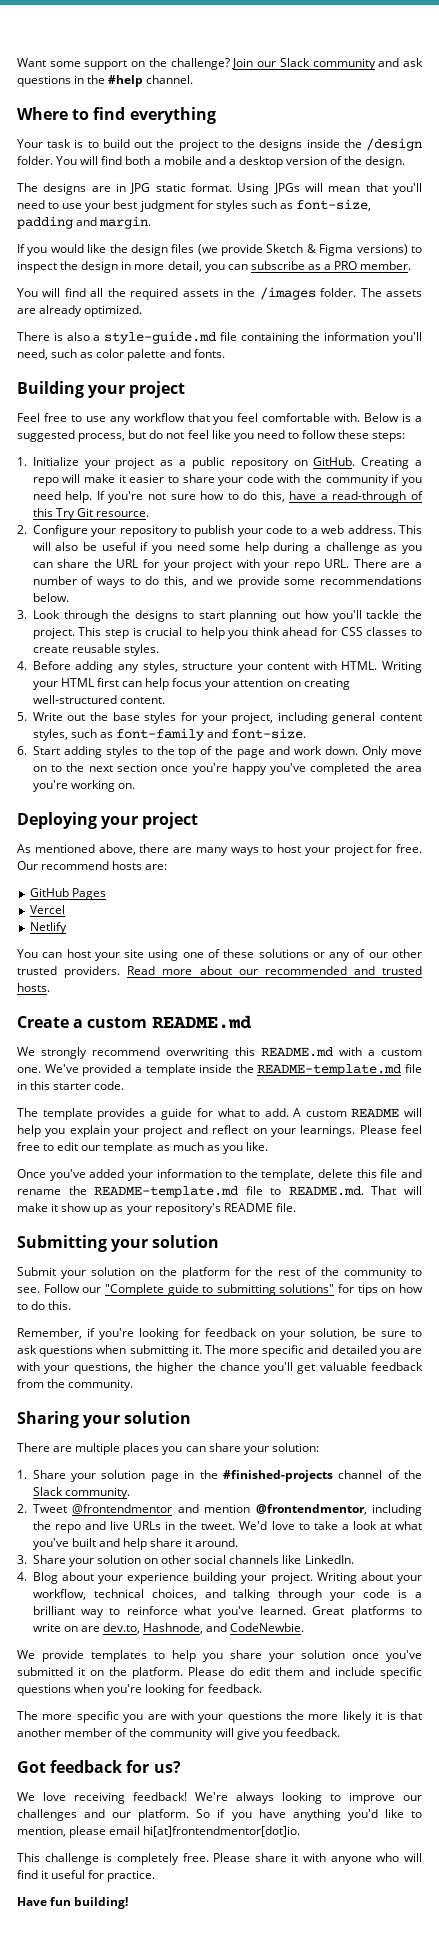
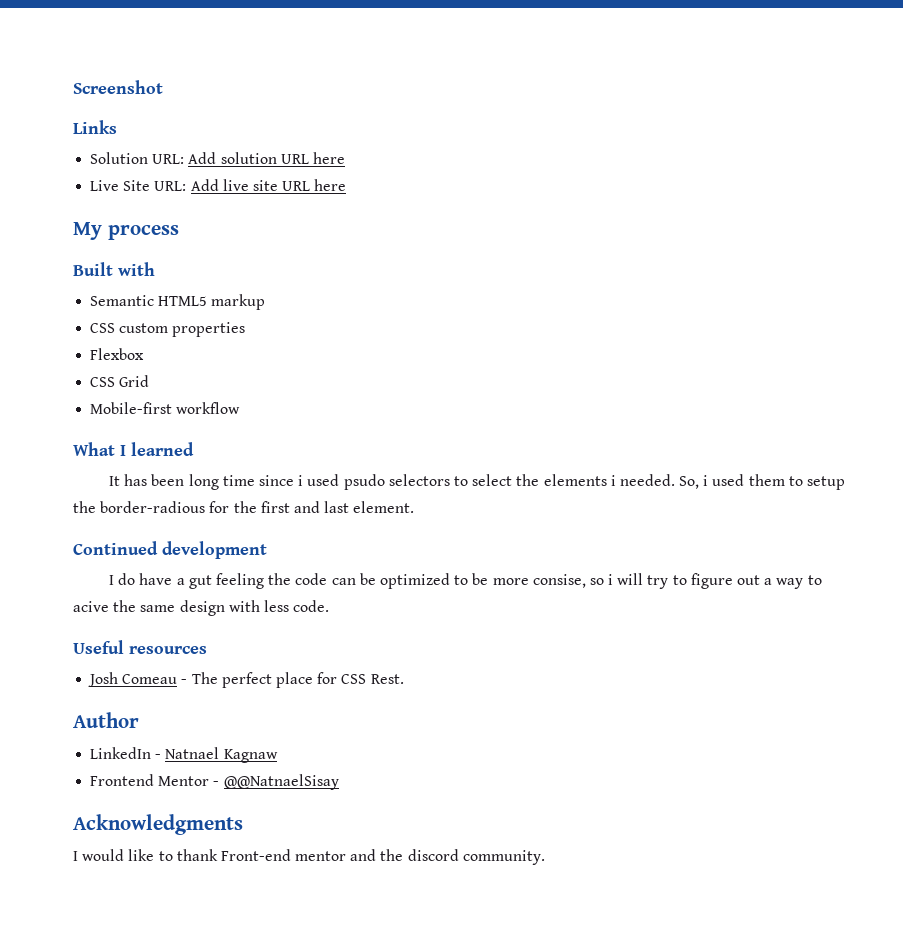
[17,58,424,70] [17,75,194,87] [17,107,216,124] [17,138,422,151] [17,156,406,168] [17,183,422,195] [17,199,372,212] [17,216,152,229] [17,244,422,256] [17,261,412,273] [17,287,422,300] [17,305,143,317] [17,331,422,344] [17,349,225,361] [17,381,186,398] [17,413,422,425] [17,430,406,442] [17,457,422,469] [32,474,422,486] [32,491,424,503] [32,508,150,520] [17,525,422,537] [32,542,422,554] [32,559,423,571] [32,576,422,588] [32,593,69,602] [17,610,422,622] [32,627,422,639] [32,644,159,656] [17,661,422,673] [32,678,350,690] [32,695,165,704] [17,712,422,724] [32,728,307,741] [17,746,422,758] [32,763,422,775] [32,780,135,792] [17,812,199,829] [17,844,422,856] [17,861,168,870] [29,888,106,900] [29,905,65,914] [29,922,67,934] [17,949,422,961] [17,966,422,978] [17,983,50,992] [17,1015,252,1029] [17,1047,422,1059] [17,1064,422,1076] [17,1081,125,1090] [17,1108,422,1120] [17,1125,423,1137] [17,1142,268,1154] [17,1169,422,1181] [17,1186,422,1198] [17,1203,296,1215] [17,1235,220,1252] [17,1267,423,1279] [17,1284,423,1296] [17,1301,72,1310] [17,1328,422,1340] [17,1345,422,1357] [17,1362,424,1374] [17,1379,134,1391] [17,1411,192,1428] [17,1443,319,1455] [17,1470,422,1482] [32,1487,130,1499] [17,1504,422,1516] [32,1521,422,1533] [32,1538,239,1550] [17,1555,354,1567] [17,1572,422,1584] [32,1589,423,1601] [32,1606,422,1618] [32,1623,305,1634] [17,1650,422,1662] [17,1667,422,1679] [17,1684,262,1696] [17,1711,422,1723] [17,1728,340,1740] [17,1760,181,1773] [17,1792,422,1804] [17,1809,422,1821] [17,1826,301,1838] [17,1853,422,1865] [17,1870,156,1882] [17,1897,129,1909] Want some support on the challenge? Join our Slack community and ask questions in the #help channel. // Where to find everything // Your task is to build out the project to the designs inside the /design folder. You will find both a mobile and a desktop version of the design. // The designs are in JPG static format. Using JPGs will mean that you'll need to use your best judgment for styles such as font-size, padding and margin. // If you would like the design files (we provide Sketch & Figma versions) to inspect the design in more detail, you can subscribe as a PRO member. // You will find all the required assets in the /images folder. The assets are already optimized. // There is also a style-guide.md file containing the information you'll need, such as color palette and fonts. // Building your project // Feel free to use any workflow that you feel comfortable with. Below is a suggested process, but do not feel like you need to follow these steps: // 1. Initialize your project as a public repository on GitHub. Creating a repo will make it easier to share your code with the community if you need help. If you're not sure how to do this, have a read-through of this Try Git resource. // 2. Configure your repository to publish your code to a web address. This will also be useful if you need some help during a challenge as you can share the URL for your project with your repo URL. There are a number of ways to do this, and we provide some recommendations below. // 3. Look through the designs to start planning out how you'll tackle the project. This step is crucial to help you think ahead for CSS classes to create reusable styles. // 4. Before adding any styles, structure your content with HTML. Writing your HTML first can help focus your attention on creating well-structured content. // 5. Write out the base styles for your project, including general content styles, such as font-family and font-size. // 6. Start adding styles to the top of the page and work down. Only move on to the next section once you're happy you've completed the area you're working on. // Deploying your project // As mentioned above, there are many ways to host your project for free. Our recommend hosts are: // GitHub Pages // Vercel // Netlify // You can host your site using one of these solutions or any of our other trusted providers. Read more about our recommended and trusted hosts. // Create a custom README.md // We strongly recommend overwriting this README.md with a custom one. We've provided a template inside the README-template.md file in this starter code. // The template provides a guide for what to add. A custom README will help you explain your project and reflect on your learnings. Please feel free to edit our template as much as you like. // Once you've added your information to the template, delete this file and rename the README-template.md file to README.md. That will make it show up as your repository's README file. // Submitting your solution // Submit your solution on the platform for the rest of the community to see. Follow our "Complete guide to submitting solutions" for tips on how to do this. // Remember, if you're looking for feedback on your solution, be sure to ask questions when submitting it. The more specific and detailed you are with your questions, the higher the chance you'll get valuable feedback from the community. // Sharing your solution // There are multiple places you can share your solution: // 1. Share your solution page in the #finished-projects channel of the Slack community. // 2. Tweet @frontendmentor and mention @frontendmentor, including the repo and live URLs in the tweet. We'd love to take a look at what you've built and help share it around. // 3. Share your solution on other social channels like LinkedIn. // 4. Blog about your experience building your project. Writing about your workflow, technical choices, and talking through your code is a brilliant way to reinforce what you've learned. Great platforms to write on are dev.to, Hashnode, and CodeNewbie. // We provide templates to help you share your solution once you've submitted it on the platform. Please do edit them and include specific questions when you're looking for feedback. // The more specific you are with your questions the more likely it is that another member of the community will give you feedback. // Got feedback for us? // We love receiving feedback! We're always looking to improve our challenges and our platform. So if you have anything you'd like to mention, please email hi[at]frontendmentor[dot]io. // This challenge is completely free. Please share it with anyone who will find it useful for practice. // Have fun building! -> [73,80,163,94] [73,120,117,134] [90,152,345,164] [90,179,347,191] [73,222,179,240] [73,262,155,276] [90,294,266,310] [90,322,246,337] [90,348,145,360] [90,375,150,387] [90,402,241,414] [73,442,194,456] [109,474,845,490] [73,501,415,513] [73,541,267,559] [109,573,822,589] [73,600,330,616] [73,640,207,654] [88,672,404,688] [73,712,139,728] [90,747,278,763] [90,774,339,790] [73,814,243,835] [73,849,545,865] Screenshot // Links // Solution URL: Add solution URL here // Live Site URL: Add live site URL here // My process // Built with // Semantic HTML5 markup // CSS custom properties // Flexbox // CSS Grid // Mobile-first workflow // What I learned // It has been long time since i used psudo selectors to select the elements i needed. So, i used them to setup the border-radious for the first and last element. // Continued development // I do have a gut feeling the code can be optimized to be more consise, so i will try to figure out a way to acive the same design with less code. // Useful resources // Josh Comeau - The perfect place for CSS Rest. // Author // LinkedIn - Natnael Kagnaw // Frontend Mentor - @@NatnaelSisay // Acknowledgments // I would like to thank Front-end mentor and the discord community.

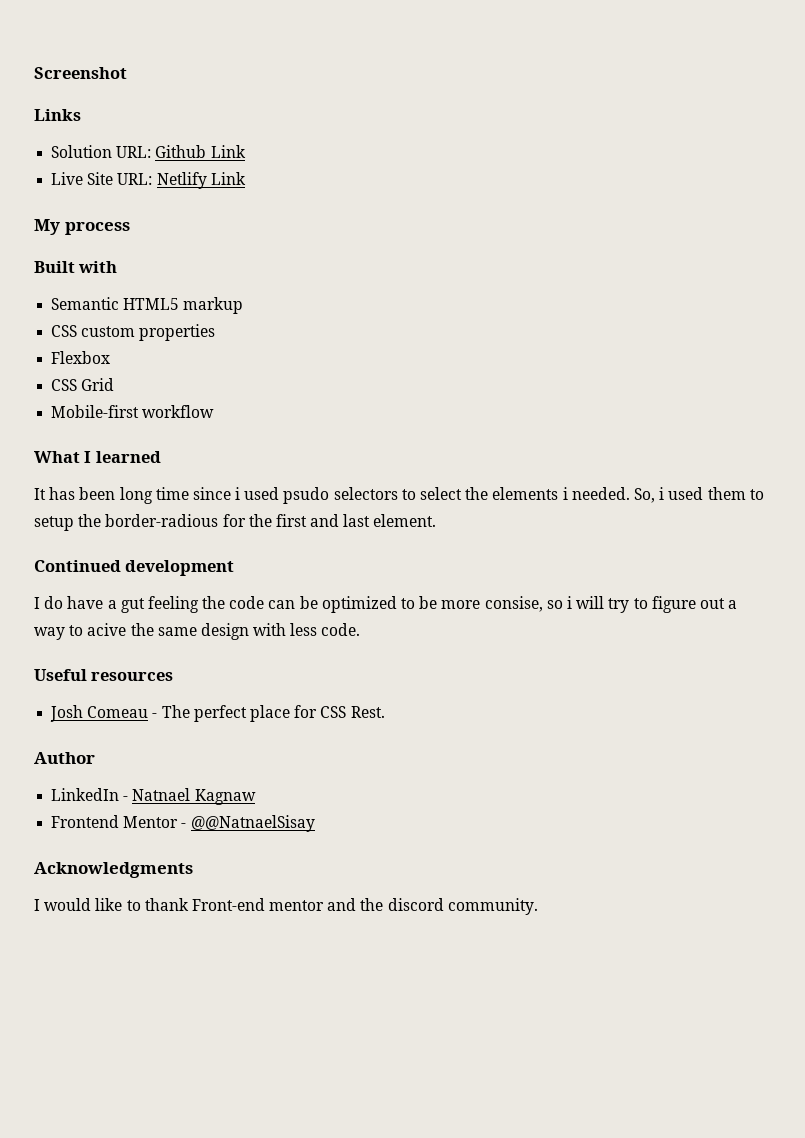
[188,152,345,164] Add solution URL here -> [155,145,246,158] Github Link
[190,179,347,191] Add live site URL here -> [156,172,246,189] Netlify Link

